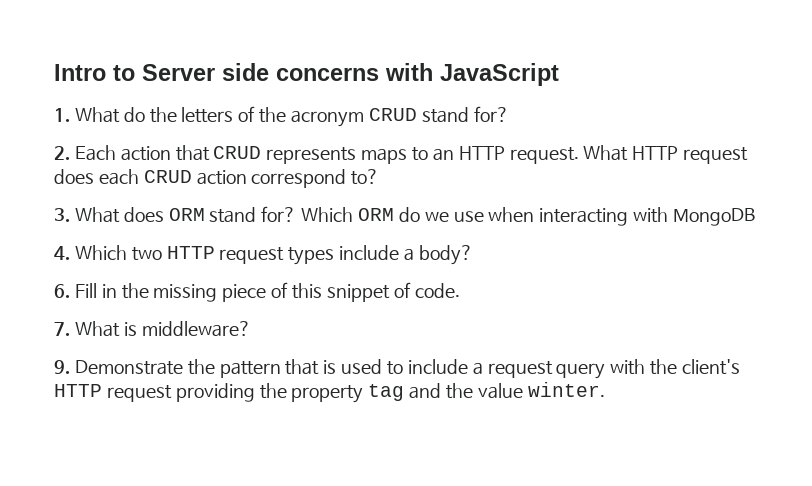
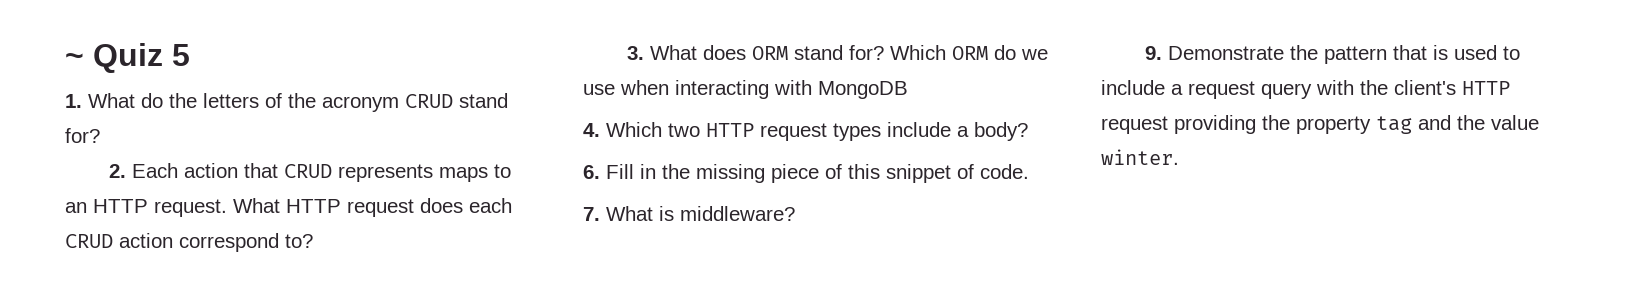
[54,63,559,86] Intro to Server side concerns with JavaScript -> [65,43,190,73] ~ Quiz 5

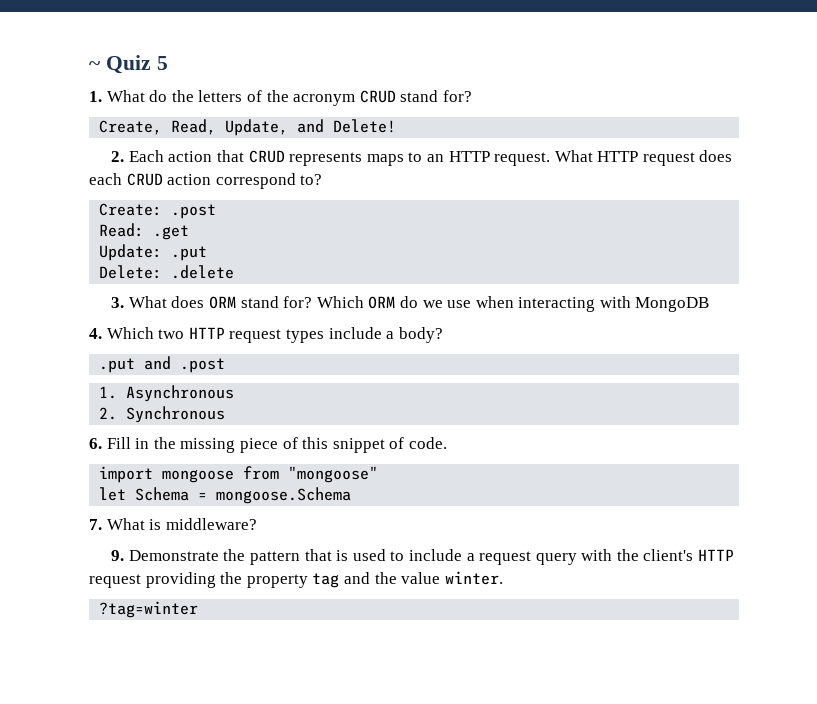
(100, 135) none -> [99,119,397,136] // Create, Read, Update, and Delete!
(313, 241) none -> [99,203,217,219] [99,223,190,240] [99,244,208,261] [99,265,235,279] // Create: .post // Read: .get // Update: .put // Delete: .delete
(1028, 131) none -> [99,356,226,373] [99,385,235,402] [99,406,226,423] // .put and .post // 1. Asynchronous // 2. Synchronous
(1029, 171) none -> [99,466,379,483] [99,487,352,504] // import mongoose from "mongoose" // let Schema = mongoose.Schema
(1179, 157) none -> [99,601,199,618] // ?tag=winter

